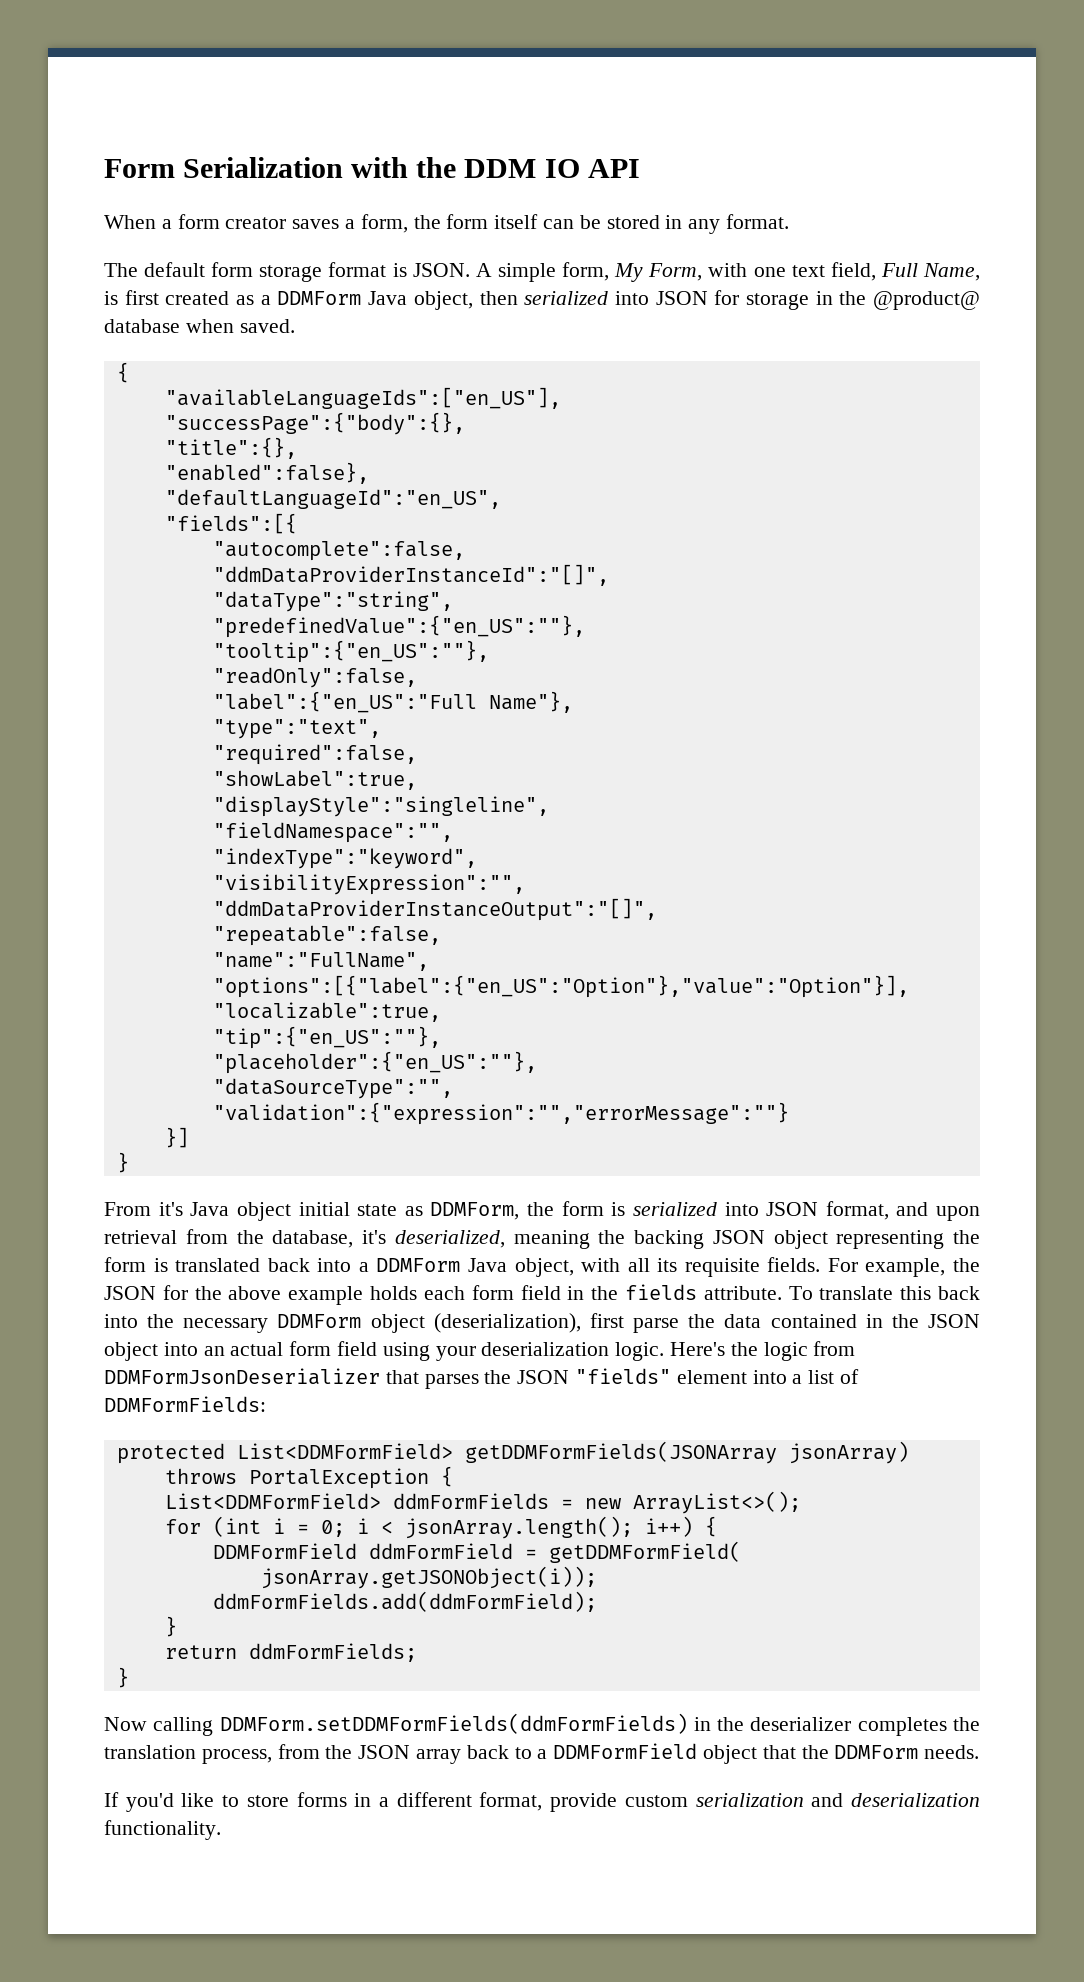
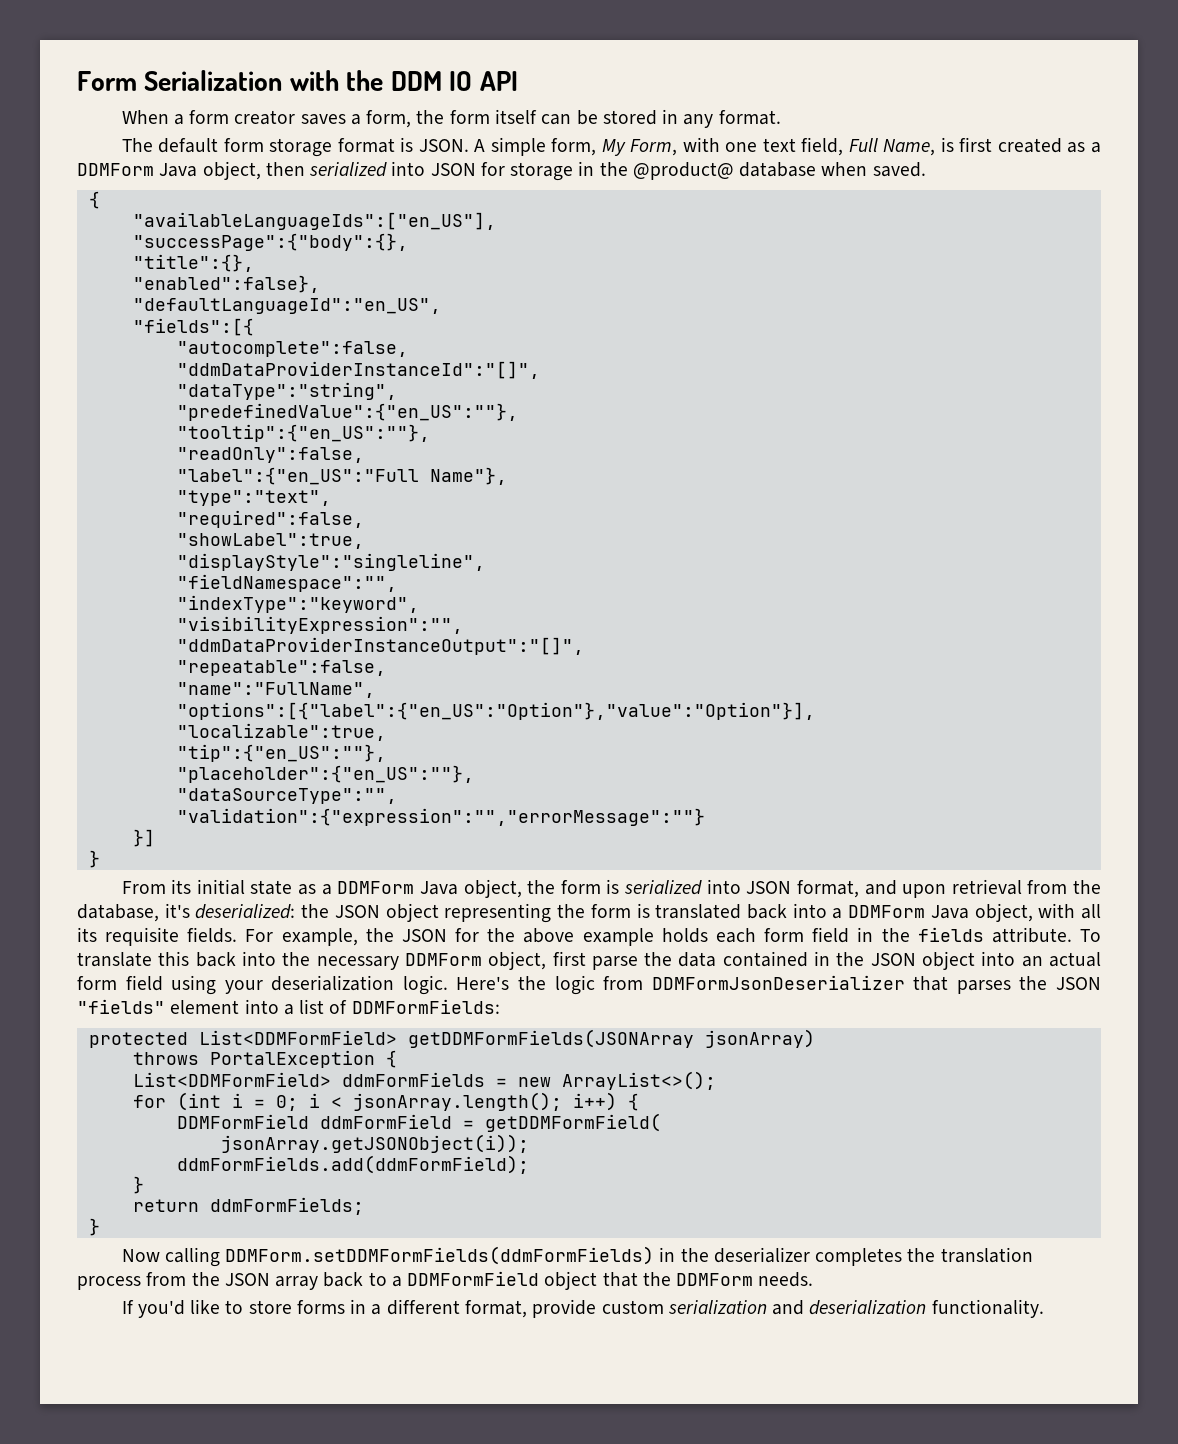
[158,1202,520,1221] it's Java object initial state as DDMForm, -> [171,879,522,898] its initial state as a DDMForm Java object,
[394,1230,704,1249] deserialized, meaning the backing -> [195,904,330,919] deserialized: the
[370,1313,581,1333] object (deserialization), -> [488,951,547,970] object,
[201,1749,272,1764] process, -> [77,1276,141,1290] process

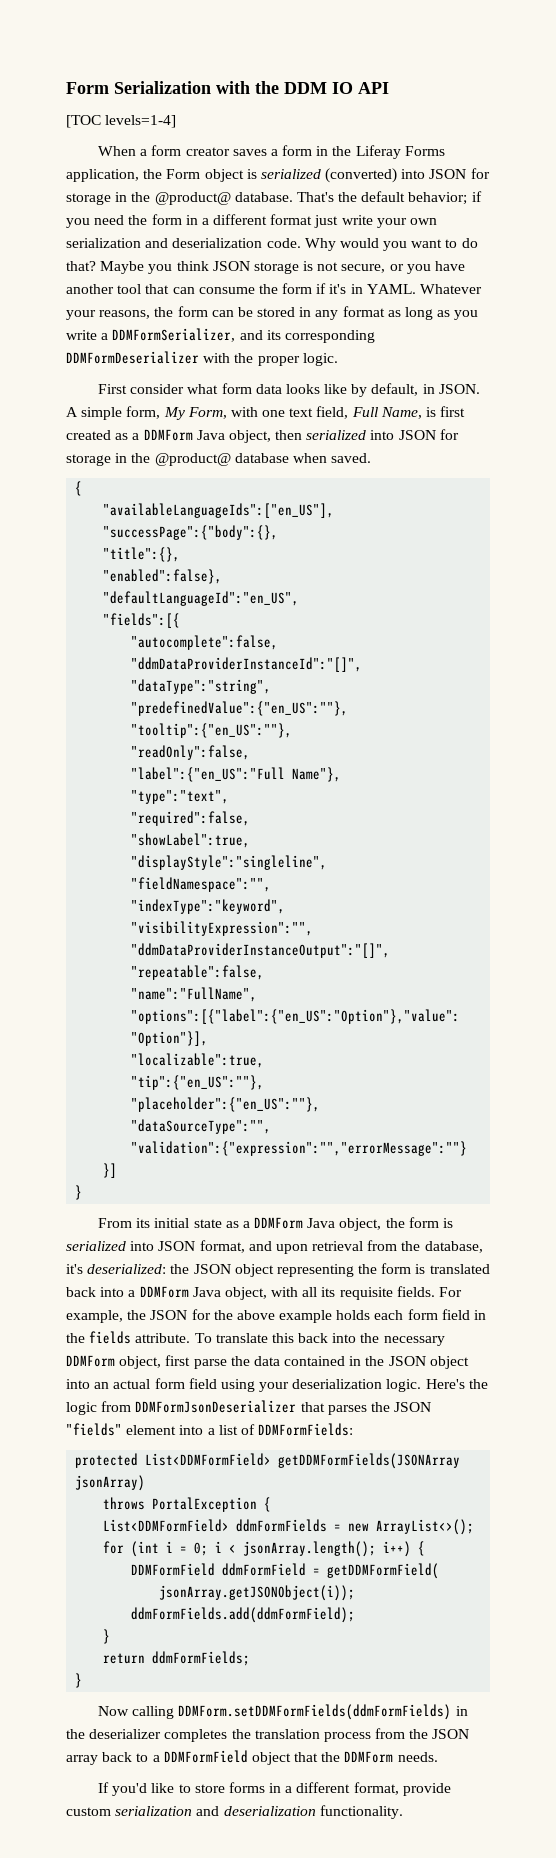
(518, 81) none -> [66,115,177,128] // [TOC levels=1-4]
[366,109,537,128] form, the form itself -> [282,145,445,159] [66,168,490,183] [66,191,482,205] [66,214,438,228] [66,238,478,251] [66,261,466,274] [66,283,483,294] [66,306,208,320] form in the Liferay Forms application, the Form object is serialized (converted) into JSON for storage in the @product@ database. That's the default behavior; if you need the form in a different format just write your own serialization and deserialization code. Why would you want to do that? Maybe you think JSON storage is not secure, or you have another tool that can consume the form if it's in YAML. Whatever your reasons, the form
[718,110,781,125] [121,137,414,157] format. // The default form storage format is -> [342,306,479,320] [66,328,375,343] [66,351,338,366] [97,383,435,397] format as long as you write a DDMFormSerializer, and its corresponding DDMFormDeserializer with the proper logic. // First consider what form data looks like by default, in

